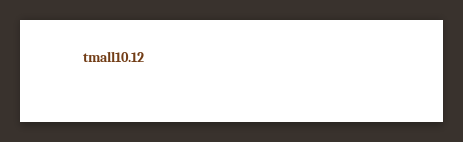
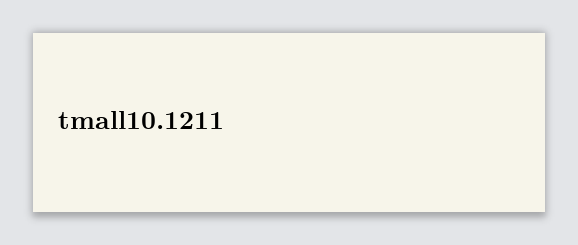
[83,51,144,62] tmall10.12 -> [58,111,224,129] tmall10.1211

